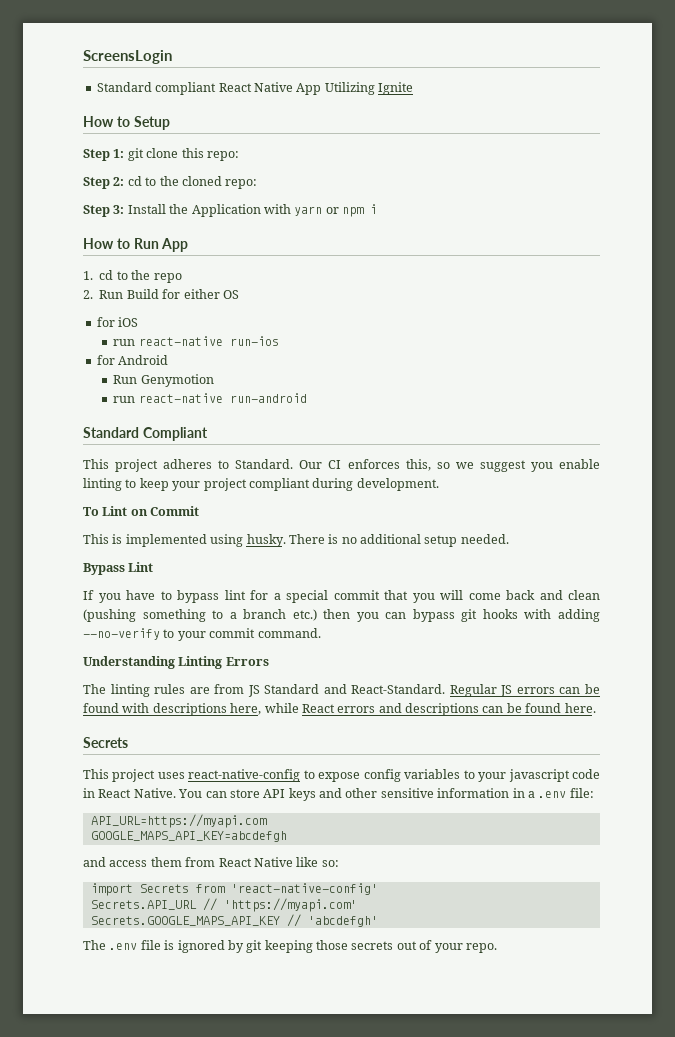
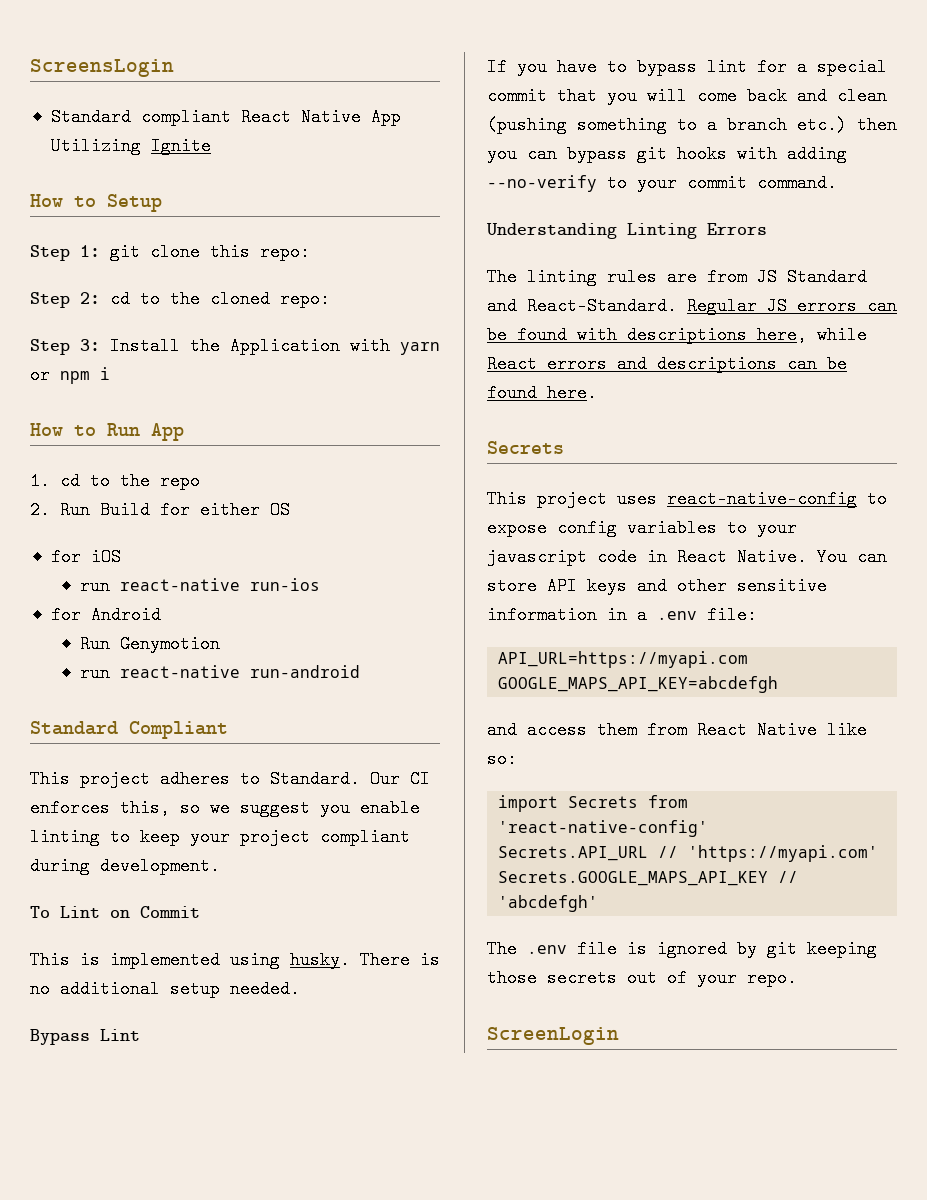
(497, 948) none -> [487,1027,619,1045] // ScreenLogin

